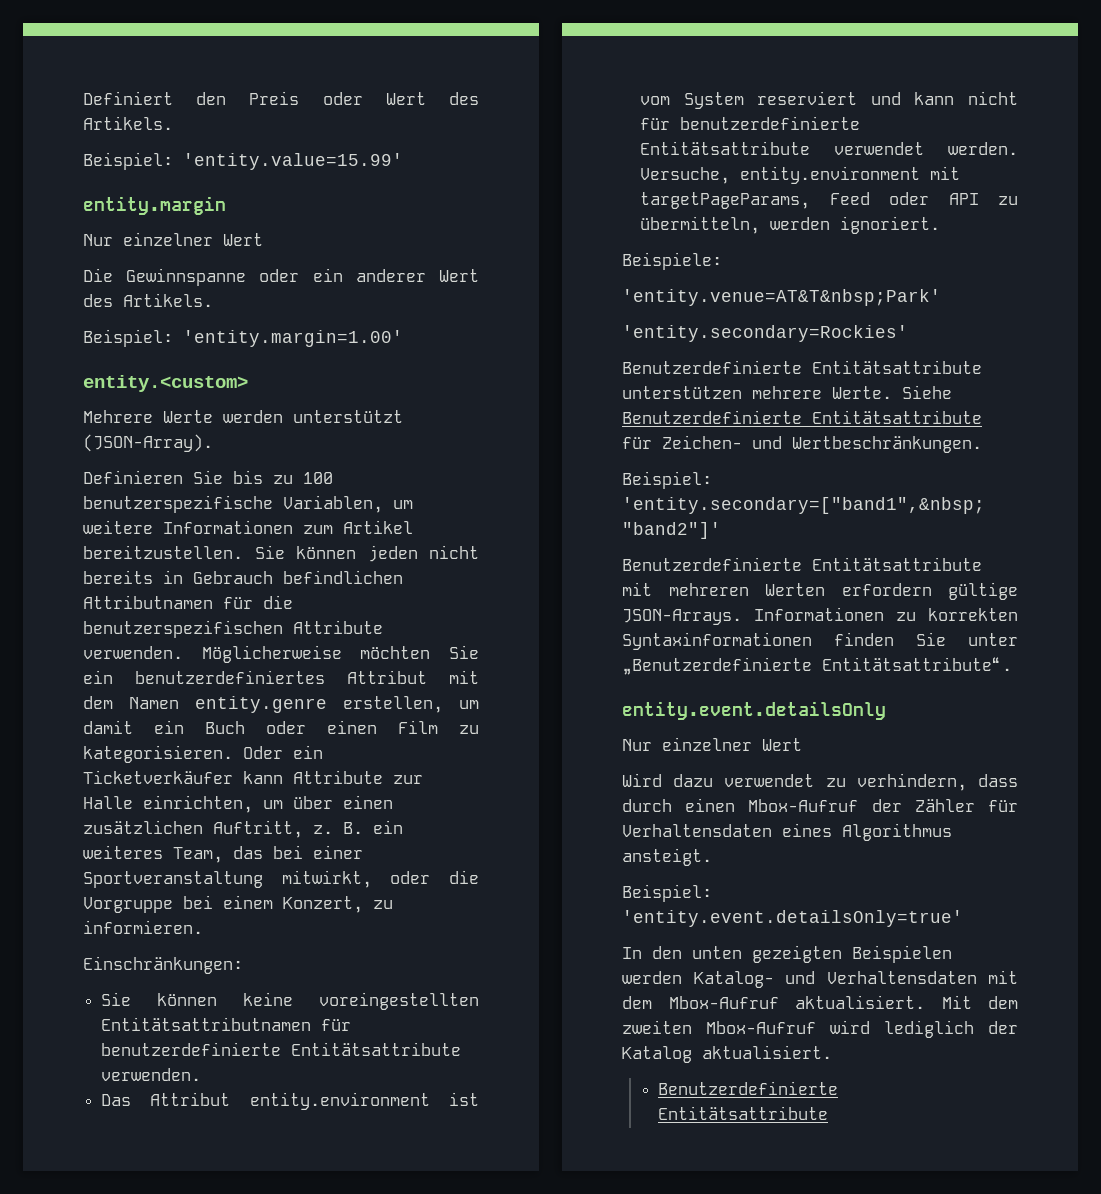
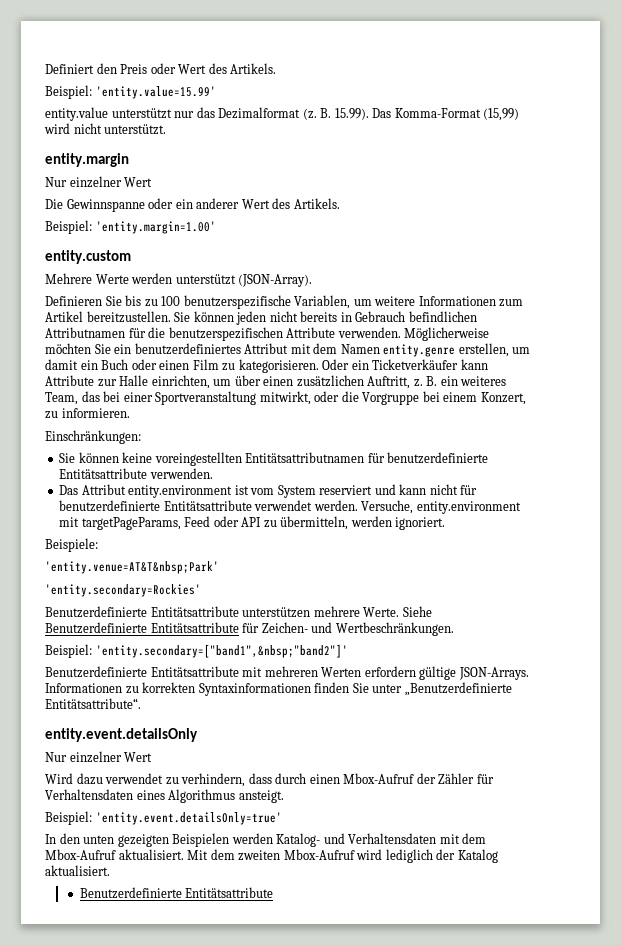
(403, 161) none -> [45,107,520,121] [44,123,167,135] // entity.value unterstützt nur das Dezimalformat (z. B. 15.99). Das Komma-Format (15,99) wird nicht unterstützt.
[83,375,248,392] entity.<custom> -> [45,250,131,264] entity.custom

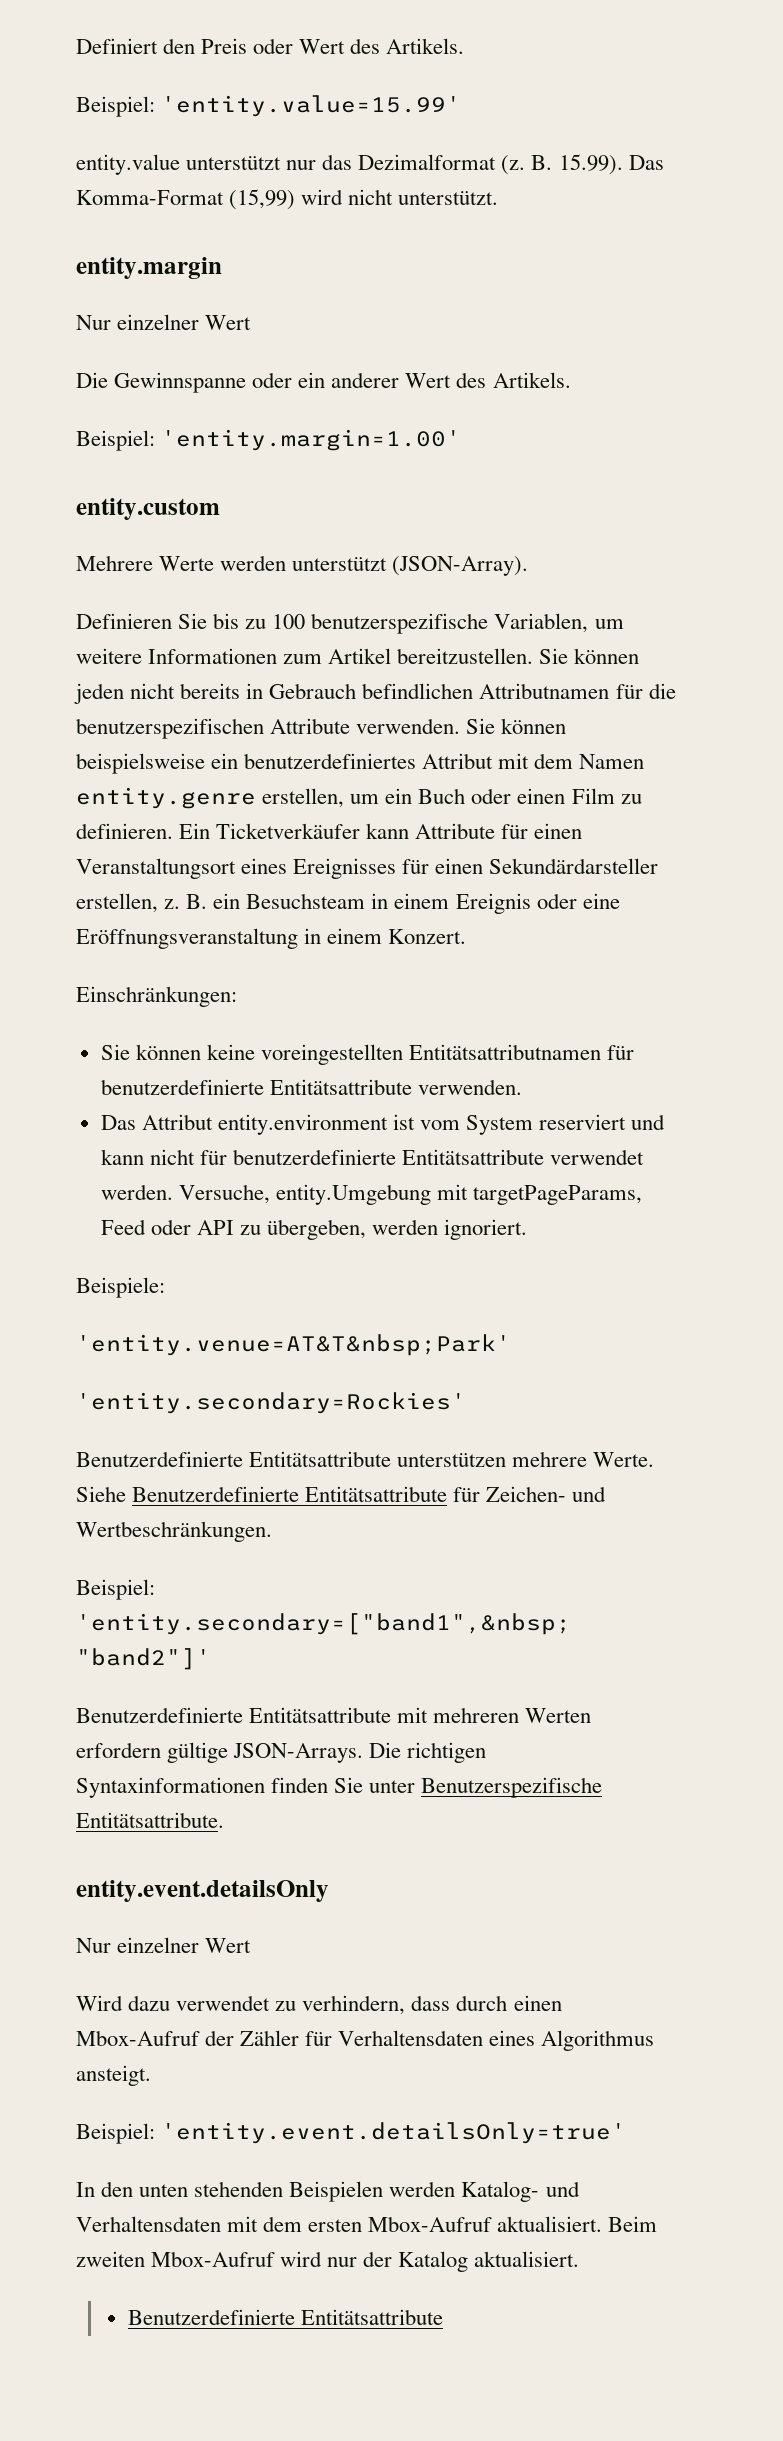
[404,327,490,341] [45,343,111,354] Möglicherweise möchten Sie -> [466,718,567,734] [76,753,205,774] Sie können beispielsweise
[45,359,78,370] damit -> (380, 799) none
[238,359,488,373] [45,375,507,389] [45,391,526,405] [45,408,130,419] kategorisieren. Oder ein Ticketverkäufer kann Attribute zur Halle einrichten, um über einen zusätzlichen Auftritt, z. B. ein weiteres Team, das bei einer Sportveranstaltung mitwirkt, oder die Vorgruppe bei einem Konzert, zu informieren. -> [76,823,583,839] [76,858,659,879] [76,893,620,914] [76,928,467,949] definieren. Ein Ticketverkäufer kann Attribute für einen Veranstaltungsort eines Ereignisses für einen Sekundärdarsteller erstellen, z. B. ein Besuchsteam in einem Ereignis oder eine Eröffnungsveranstaltung in einem Konzert.
[416,501,521,514] entity.environment -> [275,1184,431,1205] entity.Umgebung
[280,516,349,530] übermitteln, -> [267,1219,367,1240] übergeben,
[45,682,196,694] Informationen zu korrekten -> [369,1742,487,1763] Die richtigen
[404,682,512,696] [45,698,141,709] „Benutzerdefinierte Entitätsattribute“. -> [421,1777,603,1798] [76,1812,224,1828] Benutzerspezifische Entitätsattribute.
[117,834,169,847] gezeigten -> [194,2181,284,2197] stehenden
(487, 838) none -> [308,2219,363,2232] ersten
[187,849,235,860] Mit dem -> [608,2216,658,2232] Beim
[385,849,433,863] lediglich -> [327,2257,358,2267] nur

